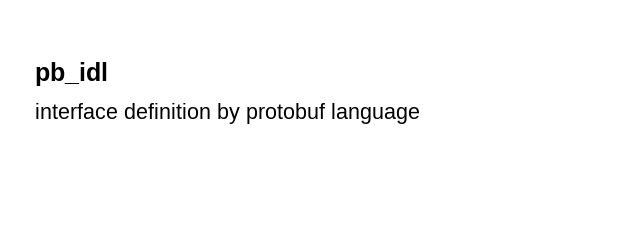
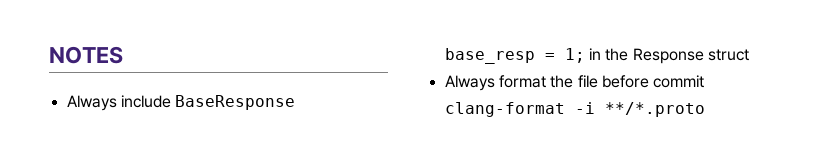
[35,62,108,86] [35,103,420,124] pb_idl // interface definition by protobuf language -> [49,46,123,64] [66,95,296,111] [444,48,749,64] [444,75,705,91] [444,102,705,117] NOTES // Always include BaseResponse base_resp = 1; in the Response struct // Always format the file before commit clang-format -i **/*.proto

